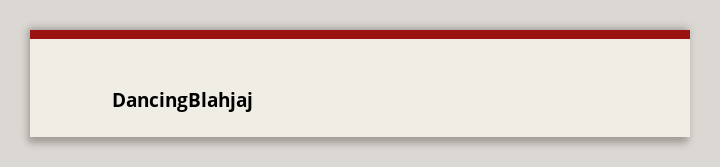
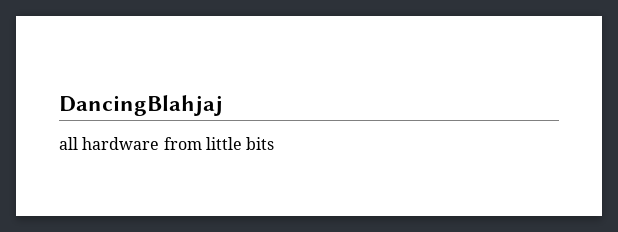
(253, 102) none -> [59,137,275,150] // all hardware from little bits

